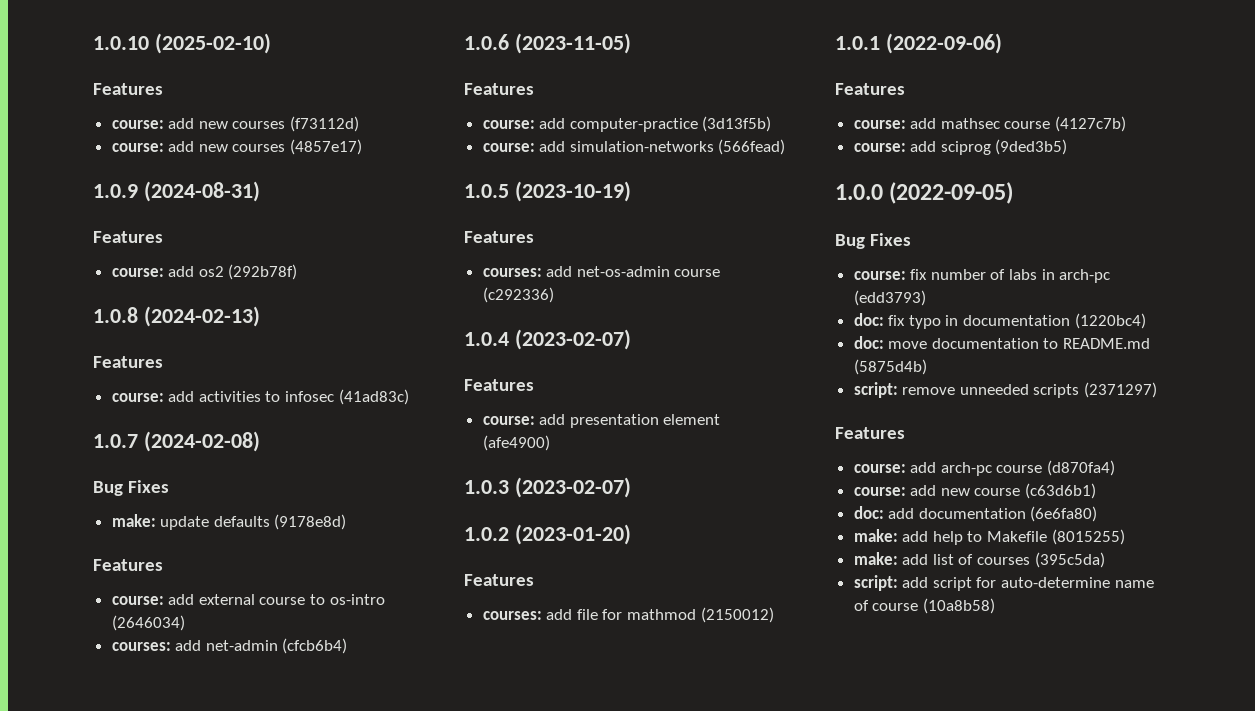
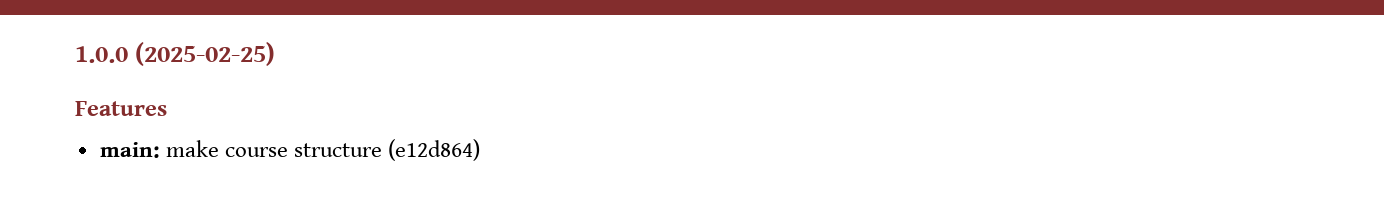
[93,33,271,54] [93,83,163,95] [111,116,360,132] [111,139,363,155] [93,181,260,202] [93,231,163,243] [111,264,298,280] [93,306,260,327] [93,356,163,368] [111,389,409,405] [93,431,260,452] [93,480,170,496] [111,514,347,530] [93,559,163,571] [111,594,385,605] [111,615,185,631] [111,638,348,654] [464,33,631,54] [464,83,534,95] [482,116,772,132] [482,139,786,155] [464,181,631,202] [464,231,534,243] [482,266,721,277] [482,287,554,303] [464,329,631,350] [464,379,534,391] [482,414,721,428] [482,435,550,451] [464,477,631,498] [464,524,631,545] [464,574,534,586] [482,607,774,623] [835,33,1002,54] [835,83,905,95] [853,116,1127,132] [853,139,1068,155] [835,182,1014,204] [835,233,912,249] [853,269,1111,283] [853,290,926,306] [853,313,1146,329] [853,336,1151,349] [853,359,927,375] [853,382,1158,398] [835,427,905,439] [853,460,1116,476] [853,483,1097,499] [853,506,1098,522] [853,529,1125,545] [853,552,1105,568] [853,575,1154,591] [853,598,995,614] 1.0.10 (2025-02-10) // Features // course: add new courses (f73112d) // course: add new courses (4857e17) // 1.0.9 (2024-08-31) // Features // course: add os2 (292b78f) // 1.0.8 (2024-02-13) // Features // course: add activities to infosec (41ad83c) // 1.0.7 (2024-02-08) // Bug Fixes // make: update defaults (9178e8d) // Features // course: add external course to os-intro (2646034) // courses: add net-admin (cfcb6b4) // 1.0.6 (2023-11-05) // Features // course: add computer-practice (3d13f5b) // course: add simulation-networks (566fead) // 1.0.5 (2023-10-19) // Features // courses: add net-os-admin course (c292336) // 1.0.4 (2023-02-07) // Features // course: add presentation element (afe4900) // 1.0.3 (2023-02-07) // 1.0.2 (2023-01-20) // Features // courses: add file for mathmod (2150012) // 1.0.1 (2022-09-06) // Features // course: add mathsec course (4127c7b) // course: add sciprog (9ded3b5) // 1.0.0 (2022-09-05) // Bug Fixes // course: fix number of labs in arch-pc (edd3793) // doc: fix typo in documentation (1220bc4) // doc: move documentation to README.md (5875d4b) // script: remove unneeded scripts (2371297) // Features // course: add arch-pc course (d870fa4) // course: add new course (c63d6b1) // doc: add documentation (6e6fa80) // make: add help to Makefile (8015255) // make: add list of courses (395c5da) // script: add script for auto-determine name of course (10a8b58) -> [75,42,276,66] [75,101,167,116] [99,139,481,161] 1.0.0 (2025-02-25) // Features // main: make course structure (e12d864)

